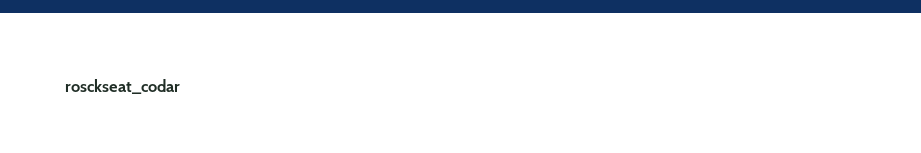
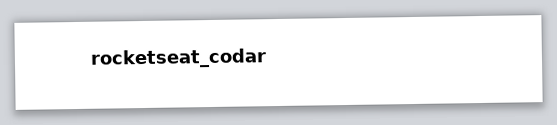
[65,79,180,94] rosckseat_codar -> [90,48,267,69] rocketseat_codar

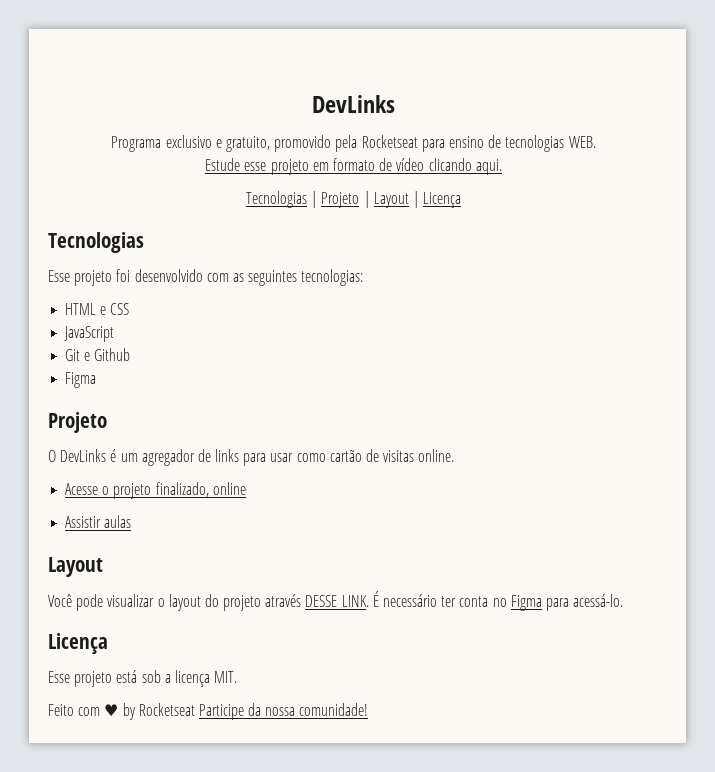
[90,48,267,69] rocketseat_codar -> [312,95,395,113] [111,135,596,152] [205,158,502,175] [245,191,462,208] [48,232,144,253] [48,269,364,286] [65,303,130,315] [64,326,115,342] [65,348,131,361] [65,372,97,388] [48,412,107,433] [48,449,455,466] [65,482,246,499] [65,515,132,528] [48,557,103,577] [48,591,624,611] [48,633,108,654] [48,670,238,687] [48,703,369,720] DevLinks // Programa exclusivo e gratuito, promovido pela Rocketseat para ensino de tecnologias WEB. // Estude esse projeto em formato de vídeo clicando aqui. // Tecnologias | Projeto | Layout | Licença // Tecnologias // Esse projeto foi desenvolvido com as seguintes tecnologias: // HTML e CSS // JavaScript // Git e Github // Figma // Projeto // O DevLinks é um agregador de links para usar como cartão de visitas online. // Acesse o projeto finalizado, online // Assistir aulas // Layout // Você pode visualizar o layout do projeto através DESSE LINK. É necessário ter conta no Figma para acessá-lo. // Licença // Esse projeto está sob a licença MIT. // Feito com ♥ by Rocketseat Participe da nossa comunidade!

